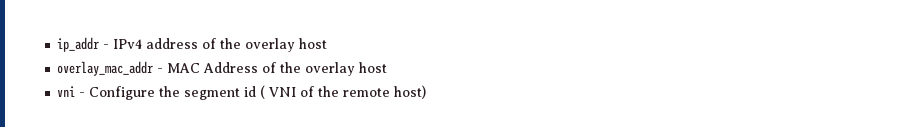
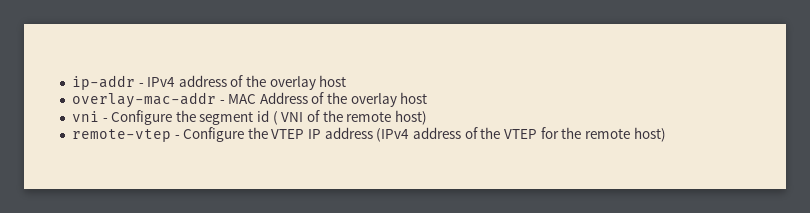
[57,37,100,52] ip_addr -> [71,75,135,90] ip-addr
[57,61,154,76] overlay_mac_addr -> [71,92,216,108] overlay-mac-addr
(427, 92) none -> [71,127,666,142] // remote-vtep - Configure the VTEP IP address (IPv4 address of the VTEP for the remote host)

